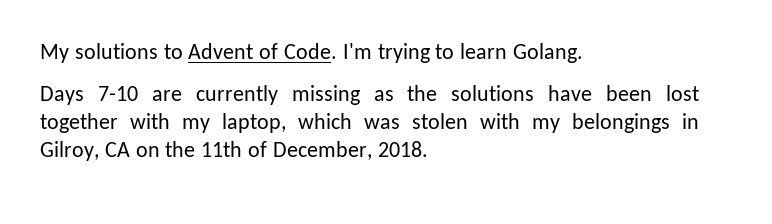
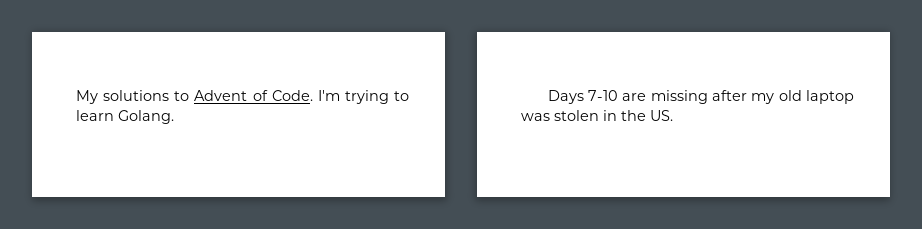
[195,85,699,105] [40,113,699,133] [40,141,428,161] currently missing as the solutions have been lost together with my laptop, which was stolen with my belongings in Gilroy, CA on the 11th of December, 2018. -> [650,90,854,104] [521,110,673,121] missing after my old laptop was stolen in the US.

